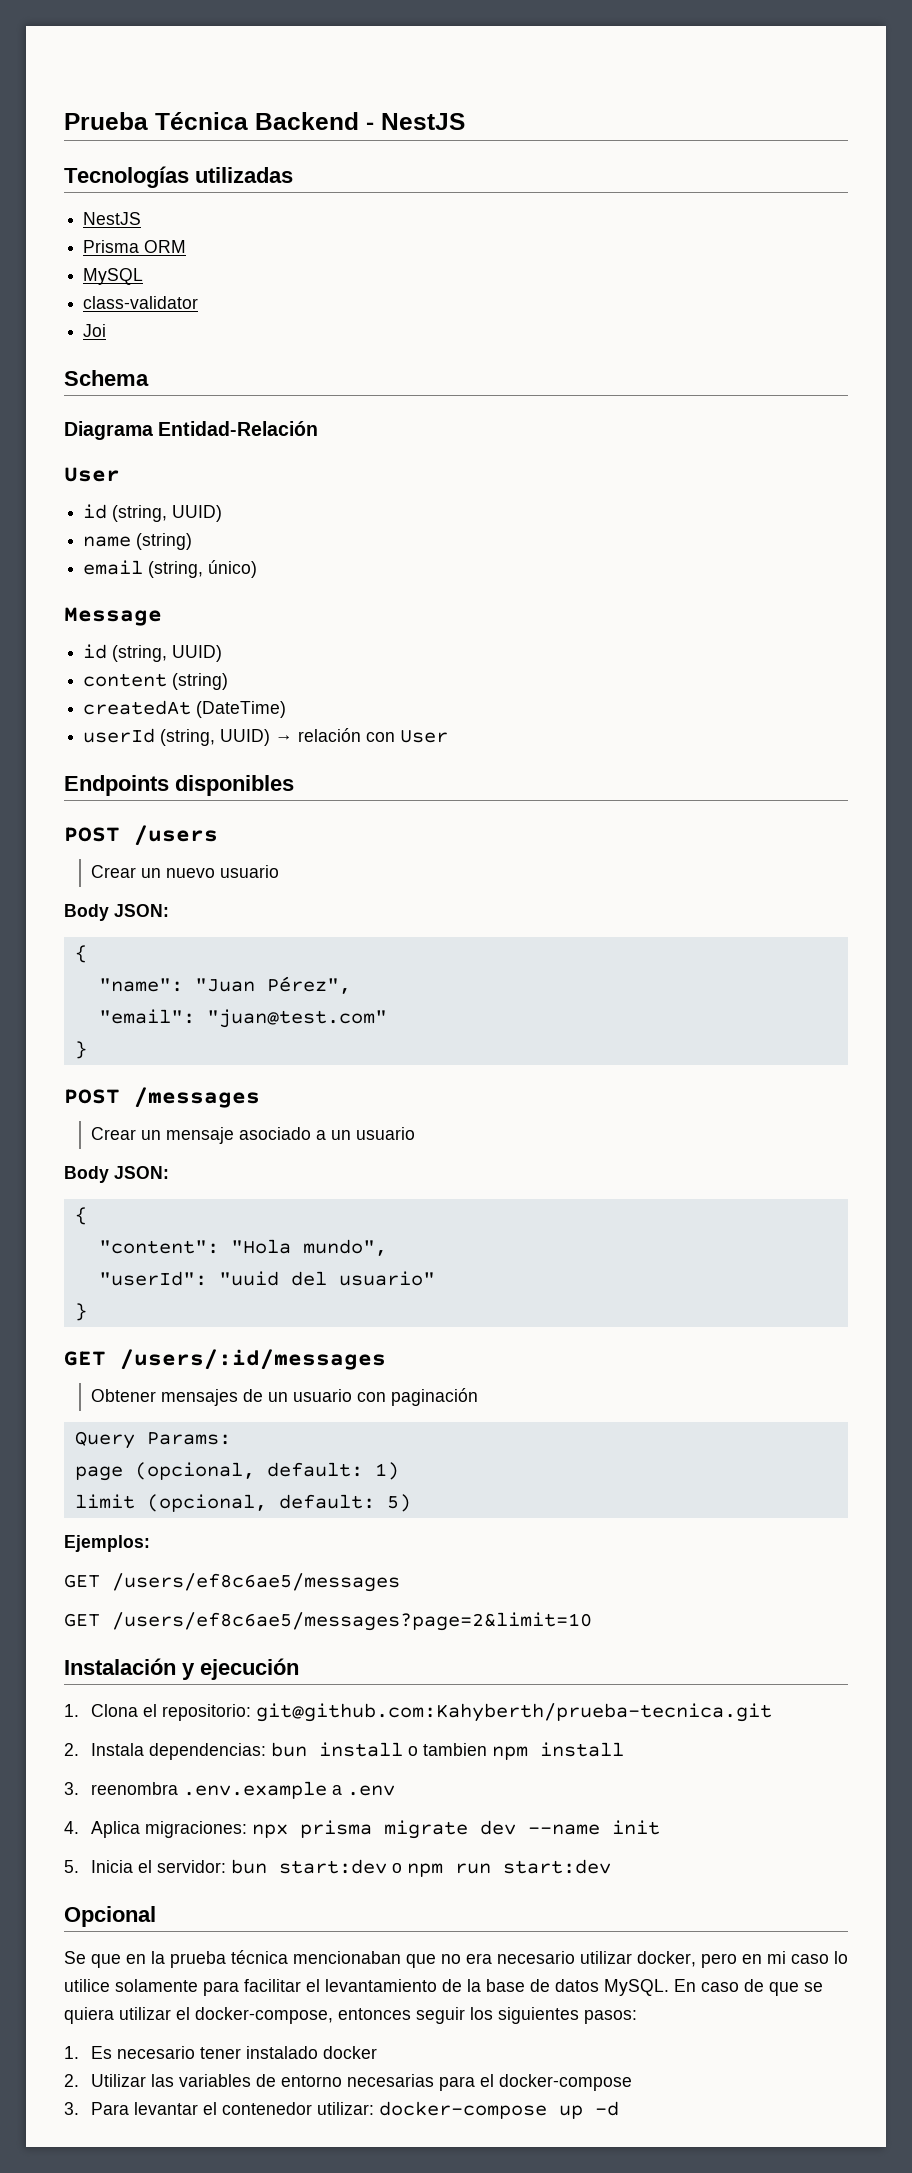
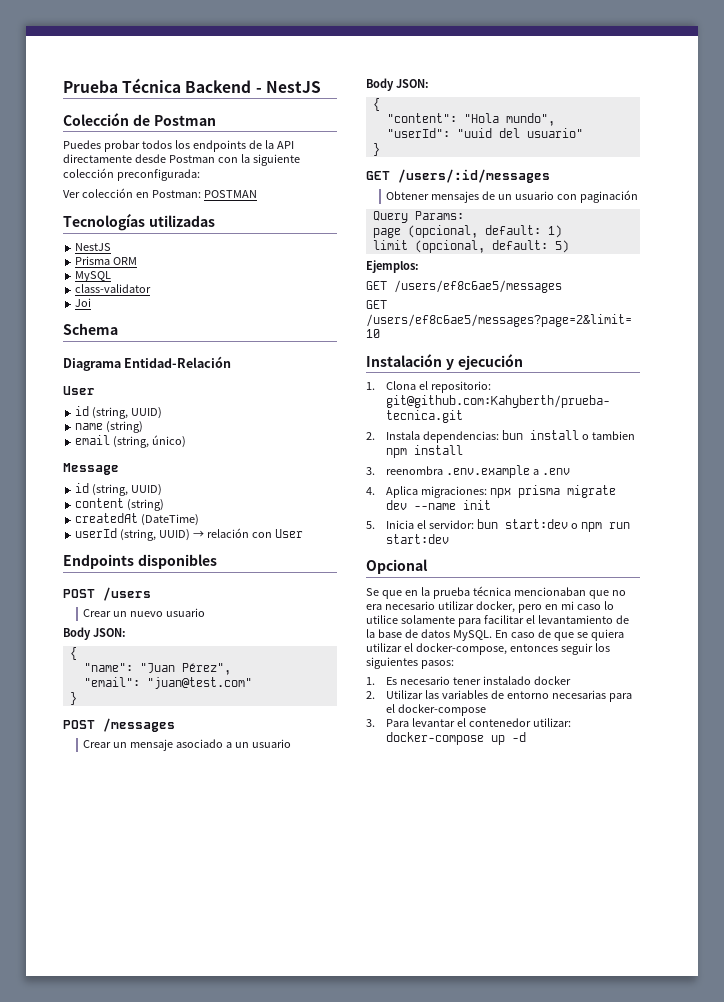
(465, 121) none -> [63,113,216,126] [63,140,294,152] [63,154,300,166] [63,168,200,181] [63,188,257,198] // Colección de Postman // Puedes probar todos los endpoints de la API directamente desde Postman con la siguiente colección preconfigurada: // Ver colección en Postman: POSTMAN

